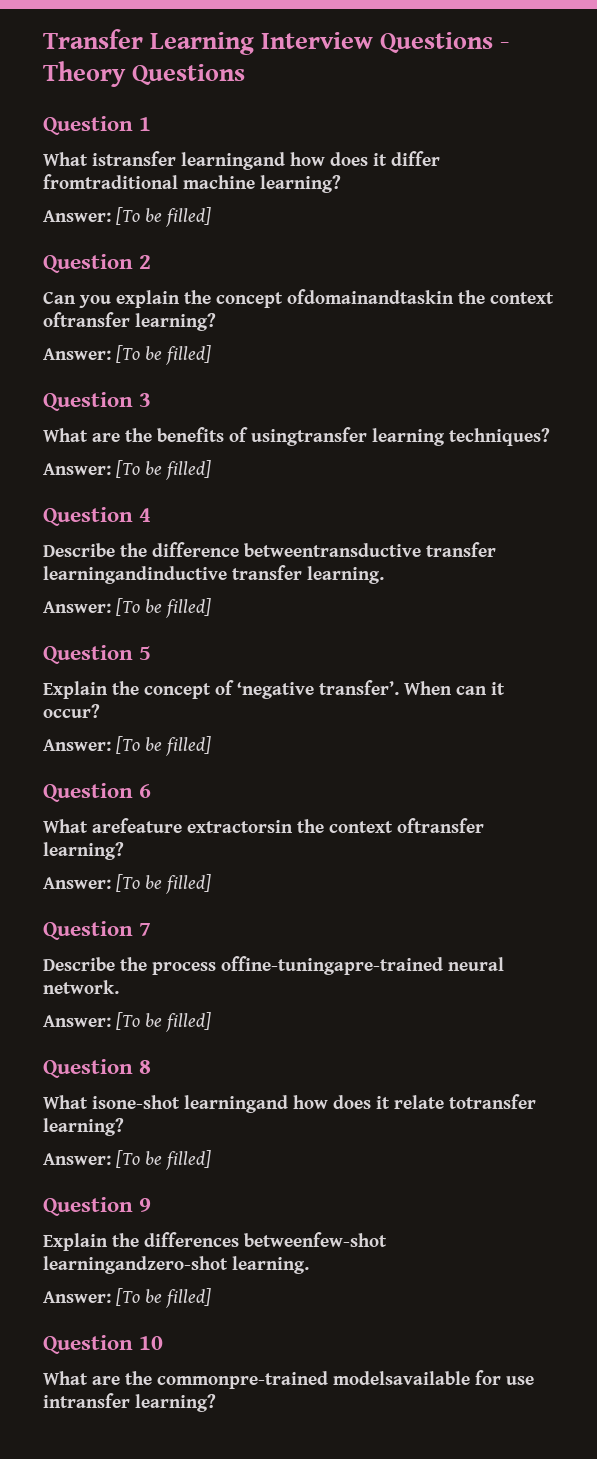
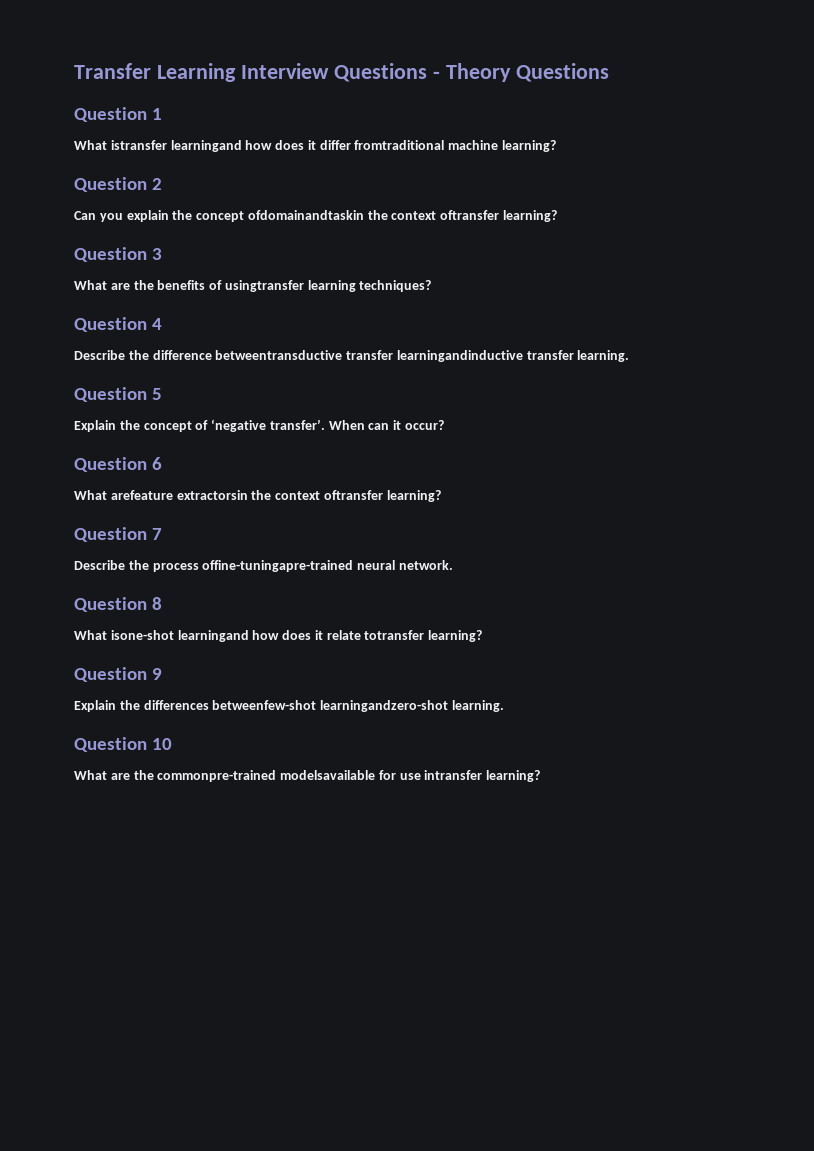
[43,207,211,227] // Answer: [To be filled] -> (557, 146) none
[43,345,211,365] // Answer: [To be filled] -> (558, 216) none
[43,460,211,480] // Answer: [To be filled] -> (432, 286) none
[43,598,211,618] // Answer: [To be filled] -> (630, 356) none
[43,736,211,756] // Answer: [To be filled] -> (445, 425) none
[43,874,211,894] // Answer: [To be filled] -> (441, 496) none
[43,1012,211,1032] // Answer: [To be filled] -> (453, 565) none
[43,1150,211,1170] // Answer: [To be filled] -> (483, 636) none
[43,1288,211,1308] // Answer: [To be filled] -> (504, 706) none

